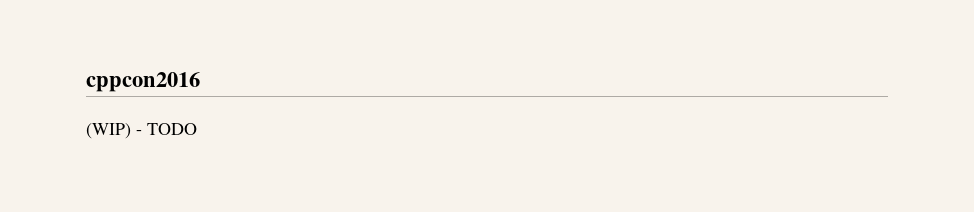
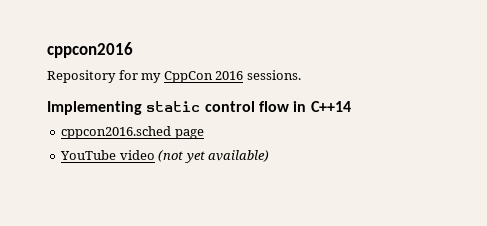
[86,123,197,139] (WIP) - TODO -> [47,70,301,83] [47,101,351,115] [61,126,204,139] [60,150,270,163] Repository for my CppCon 2016 sessions. // Implementing static control flow in C++14 // cppcon2016.sched page // YouTube video (not yet available)

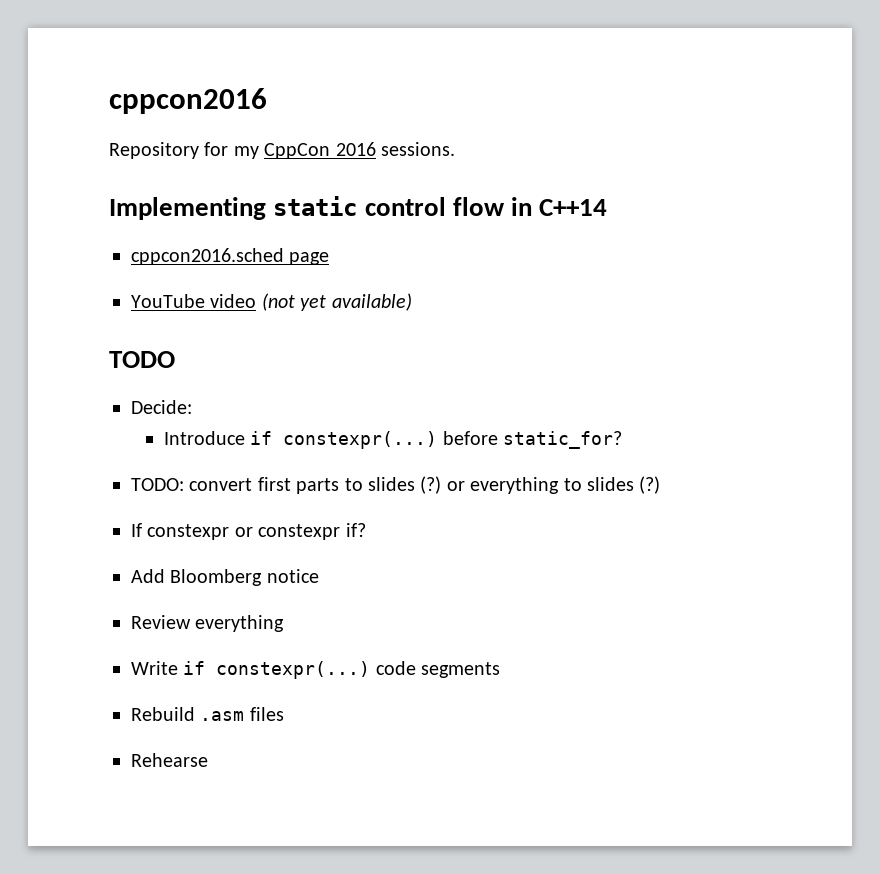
(270, 156) none -> [109,351,175,368] [131,400,192,414] [164,431,623,449] [131,476,661,494] [131,523,366,540] [131,569,319,586] [131,615,285,632] [131,661,501,679] [131,707,284,721] [131,753,208,767] // TODO // Decide: // Introduce if constexpr(...) before static_for? // TODO: convert first parts to slides (?) or everything to slides (?) // If constexpr or constexpr if? // Add Bloomberg notice // Review everything // Write if constexpr(...) code segments // Rebuild .asm files // Rehearse

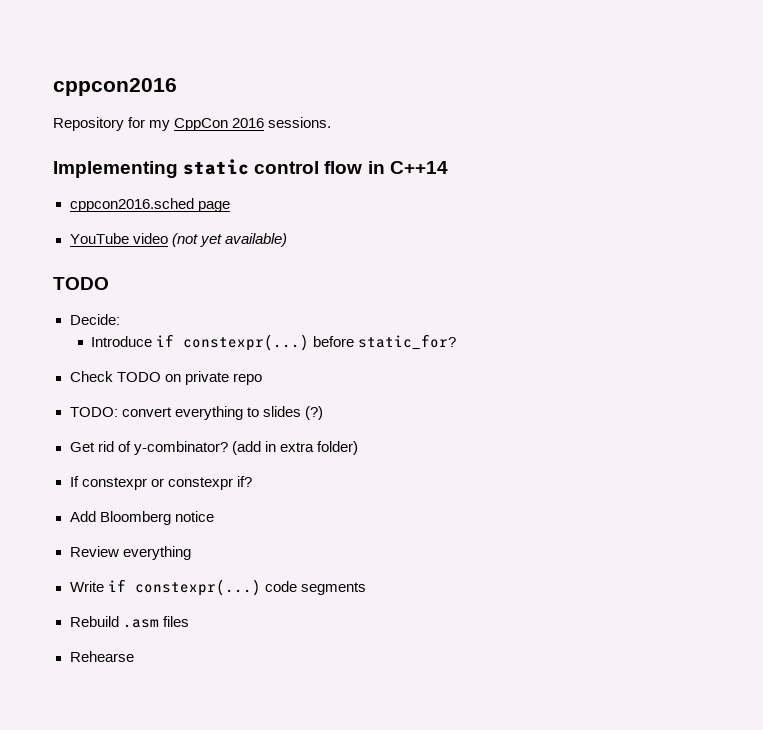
[131,476,661,494] TODO: convert first parts to slides (?) or everything to slides (?) -> [69,371,262,385] [69,406,323,420] [69,441,358,455] Check TODO on private repo // TODO: convert everything to slides (?) // Get rid of y-combinator? (add in extra folder)

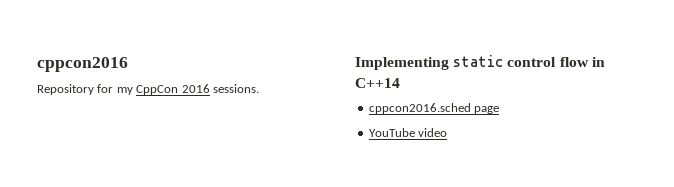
[171,233,287,247] [53,277,109,290] [69,314,120,325] [91,334,457,351] [69,371,262,385] [69,406,323,420] [69,441,358,455] [69,476,252,490] [69,511,214,525] [69,546,191,560] [69,579,366,596] [69,616,189,628] [69,651,134,662] (not yet available) // TODO // Decide: // Introduce if constexpr(...) before static_for? // Check TODO on private repo // TODO: convert everything to slides (?) // Get rid of y-combinator? (add in extra folder) // If constexpr or constexpr if? // Add Bloomberg notice // Review everything // Write if constexpr(...) code segments // Rebuild .asm files // Rehearse -> (448, 132) none

